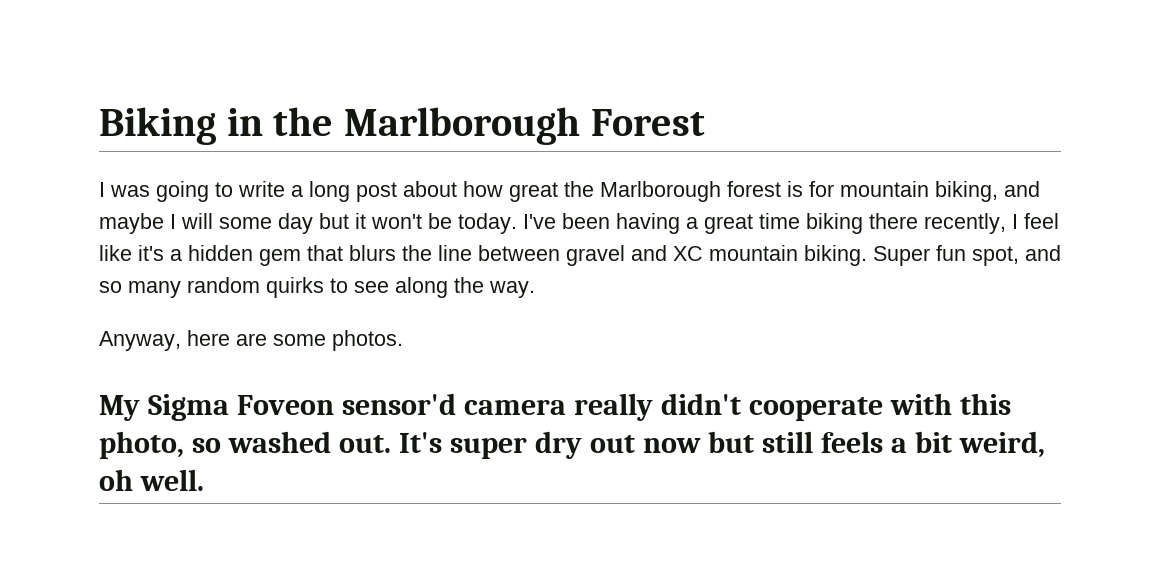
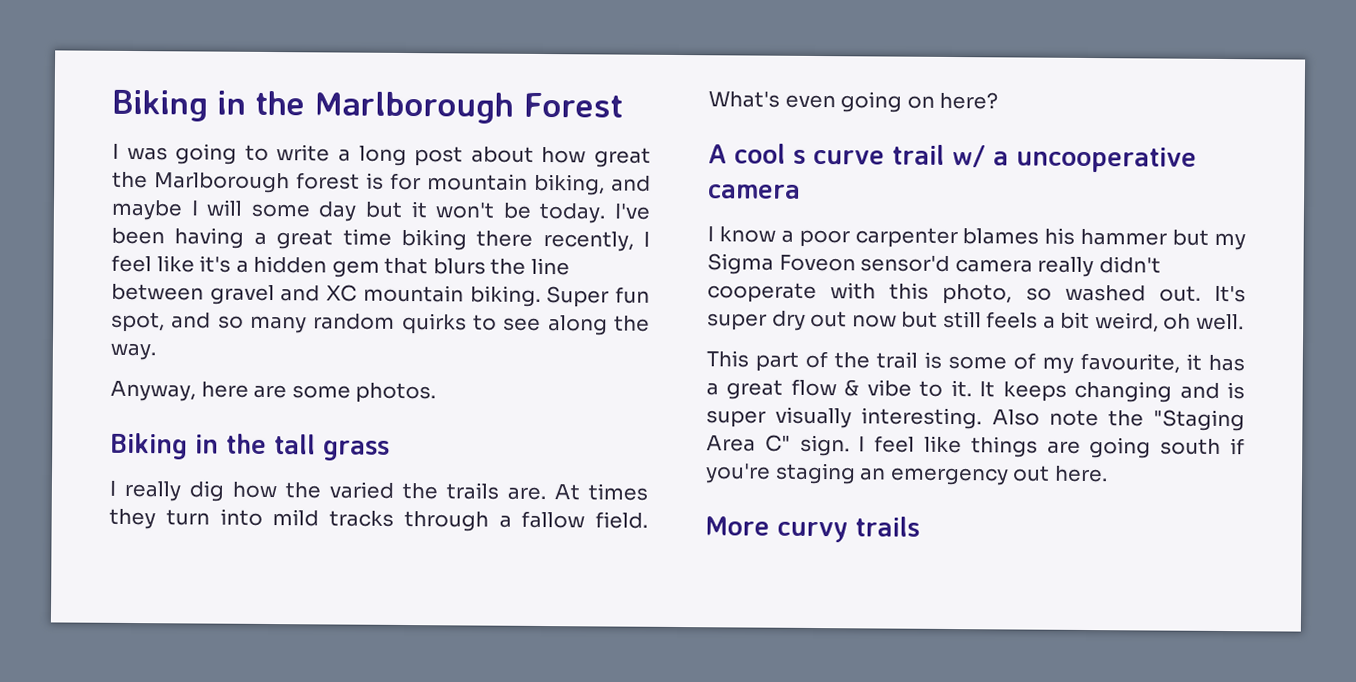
[99,395,140,421] My -> [110,432,390,461] [109,480,648,502] [109,508,648,532] [708,91,999,113] [708,143,1197,173] [708,184,801,199] [707,226,1246,251] Biking in the tall grass // I really dig how the varied the trails are. At times they turn into mild tracks through a fallow field. What's even going on here? // A cool s curve trail w/ a uncooperative camera // I know a poor carpenter blames his hammer but my
(204, 480) none -> [706,350,1245,374] [706,378,1245,403] [706,406,1245,432] [706,434,1245,459] [705,462,1108,486] [705,516,920,543] // This part of the trail is some of my favourite, it has a great flow & vibe to it. It keeps changing and is super visually interesting. Also note the "Staging Area C" sign. I feel like things are going south if you're staging an emergency out here. // More curvy trails

